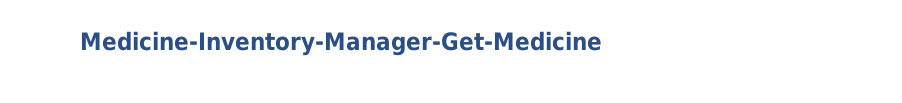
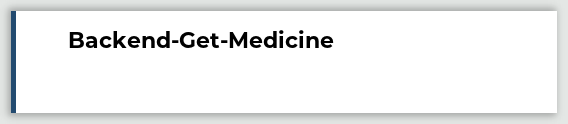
[80,31,602,56] Medicine-Inventory-Manager-Get-Medicine -> [68,30,334,48] Backend-Get-Medicine

